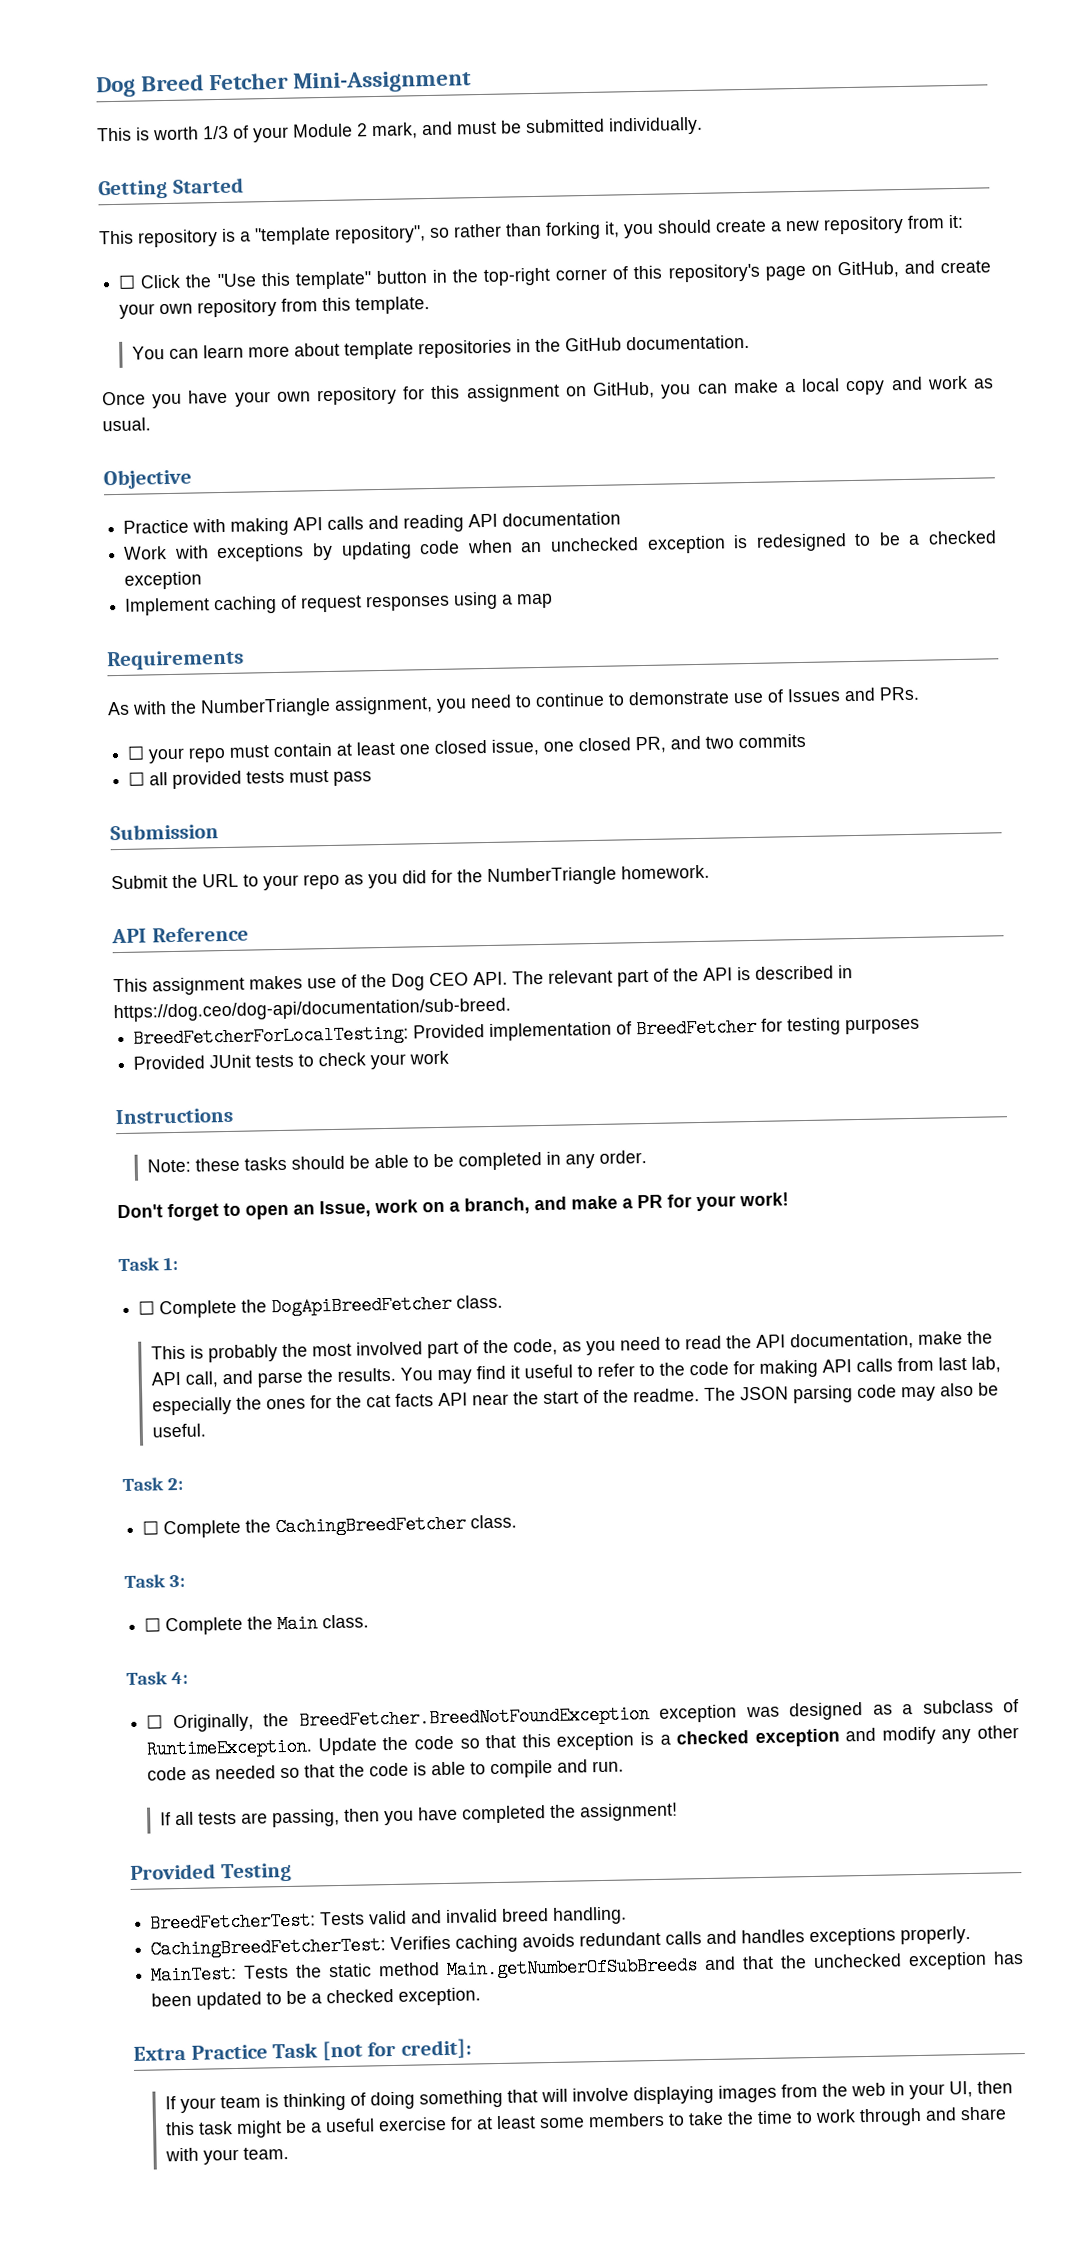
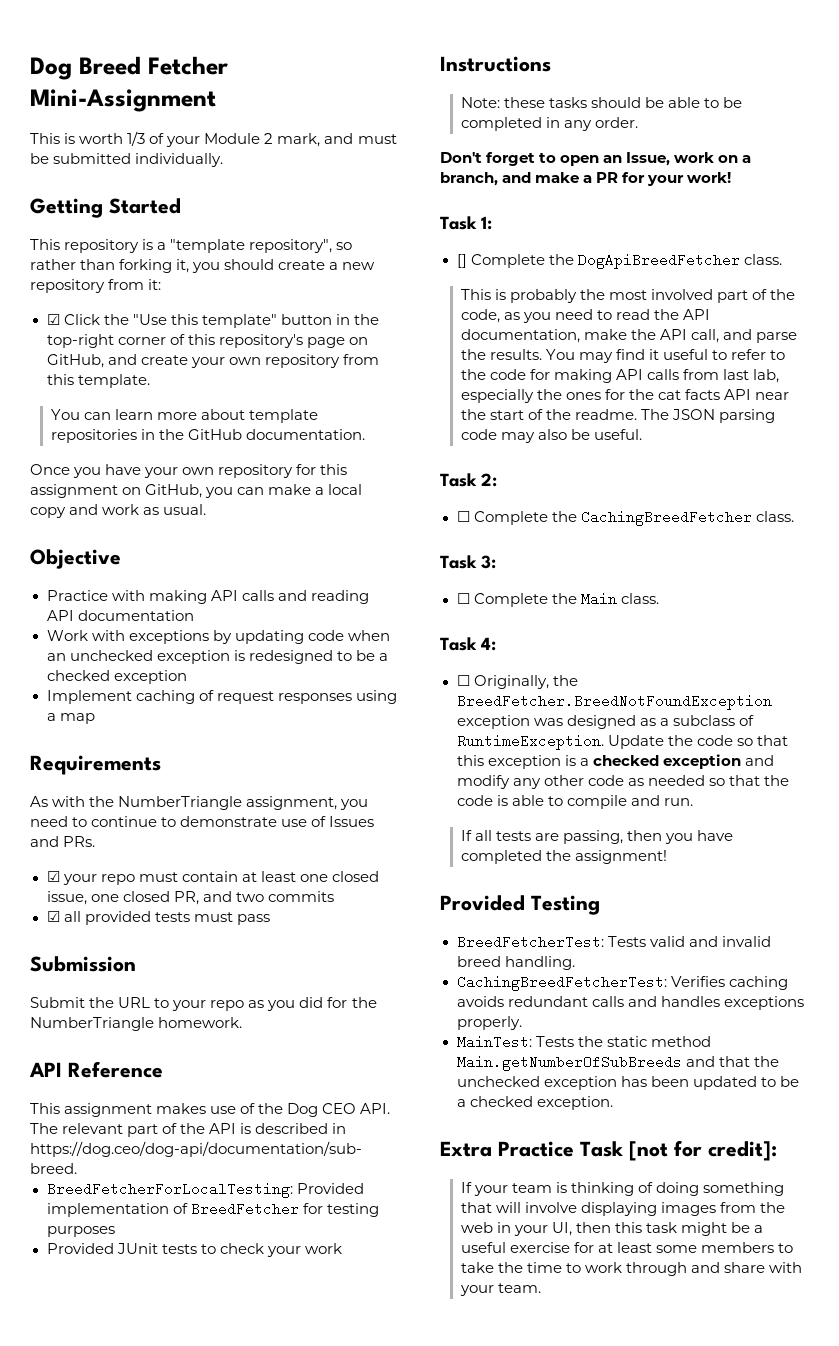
[118,274,137,289] ☐ -> [46,314,60,325] ☑
[127,745,146,760] ☐ -> [46,871,60,882] ☑
[128,771,146,786] ☐ -> [46,911,60,922] ☑
[138,1300,156,1315] ☐ -> [456,254,467,268] []

